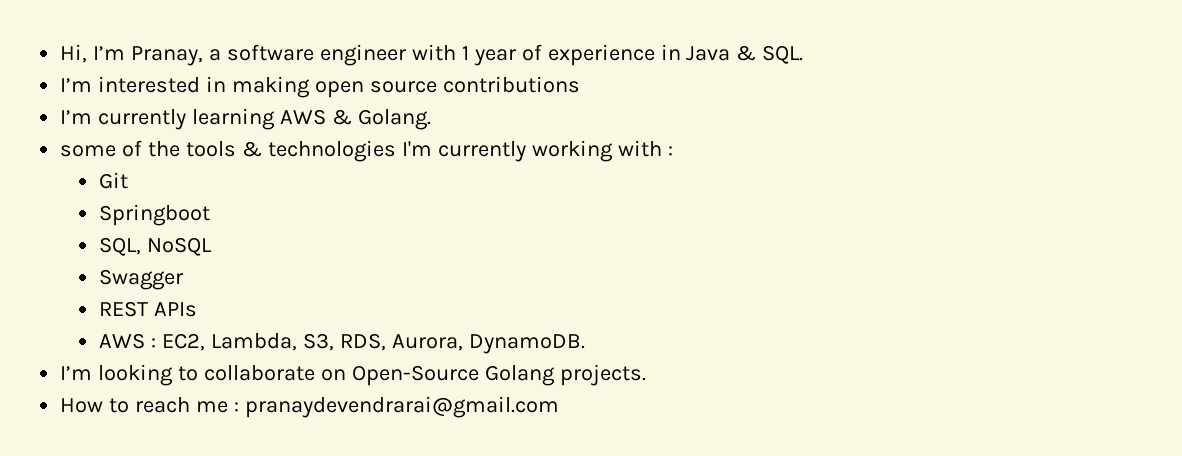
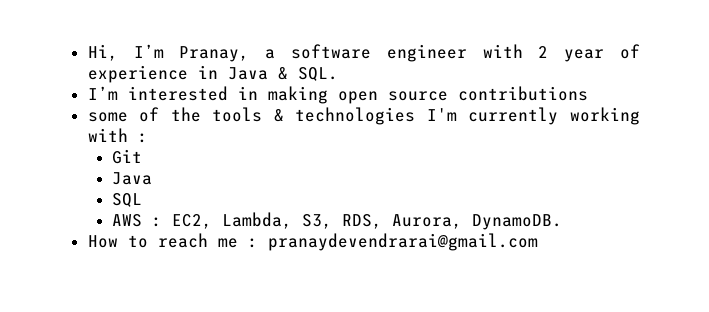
[461,46,469,60] 1 -> [538,46,549,58] 2
[60,108,431,130] // I’m currently learning AWS & Golang. -> (588, 93) none
[99,204,211,226] [99,237,213,256] [99,269,184,290] [99,301,198,317] Springboot // SQL, NoSQL // Swagger // REST APIs -> [112,172,153,185] [112,193,143,207] Java // SQL
[60,364,646,386] // I’m looking to collaborate on Open-Source Golang projects. -> (563, 222) none

